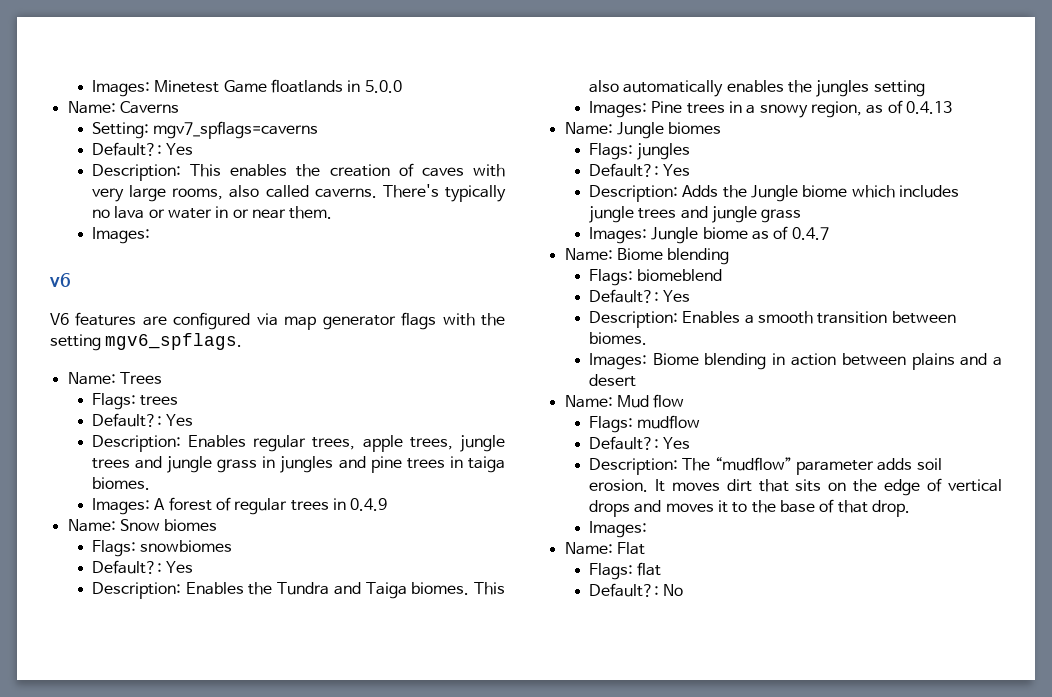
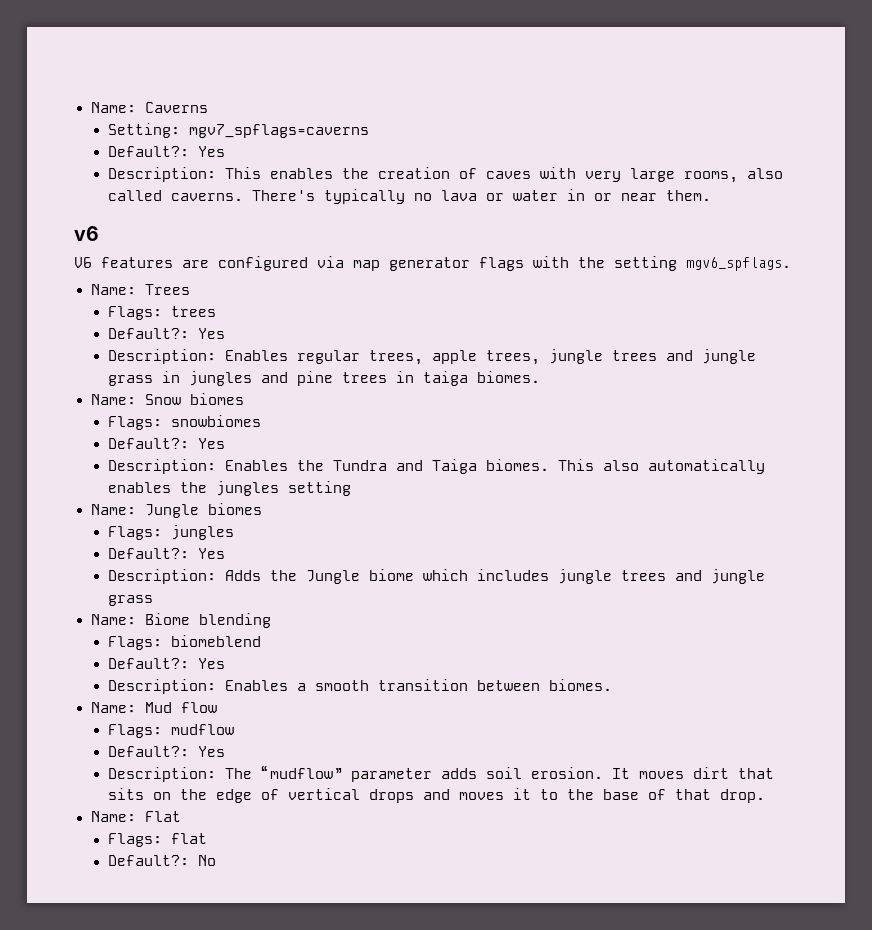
[91,79,402,97] Images: Minetest Game floatlands in 5.0.0 // -> (90, 107) none
[91,227,150,244] // Images: -> (711, 195) none
[91,497,388,515] // Images: A forest of regular trees in 0.4.9 -> (540, 377) none
[588,100,952,118] // Images: Pine trees in a snowy region, as of 0.4.13 -> (351, 488) none
[588,226,829,244] // Images: Jungle biome as of 0.4.7 -> (153, 600) none
[588,353,1003,370] [588,374,636,387] // Images: Biome blending in action between plains and a desert -> (612, 685) none
[588,521,647,538] // Images: -> (765, 796) none

